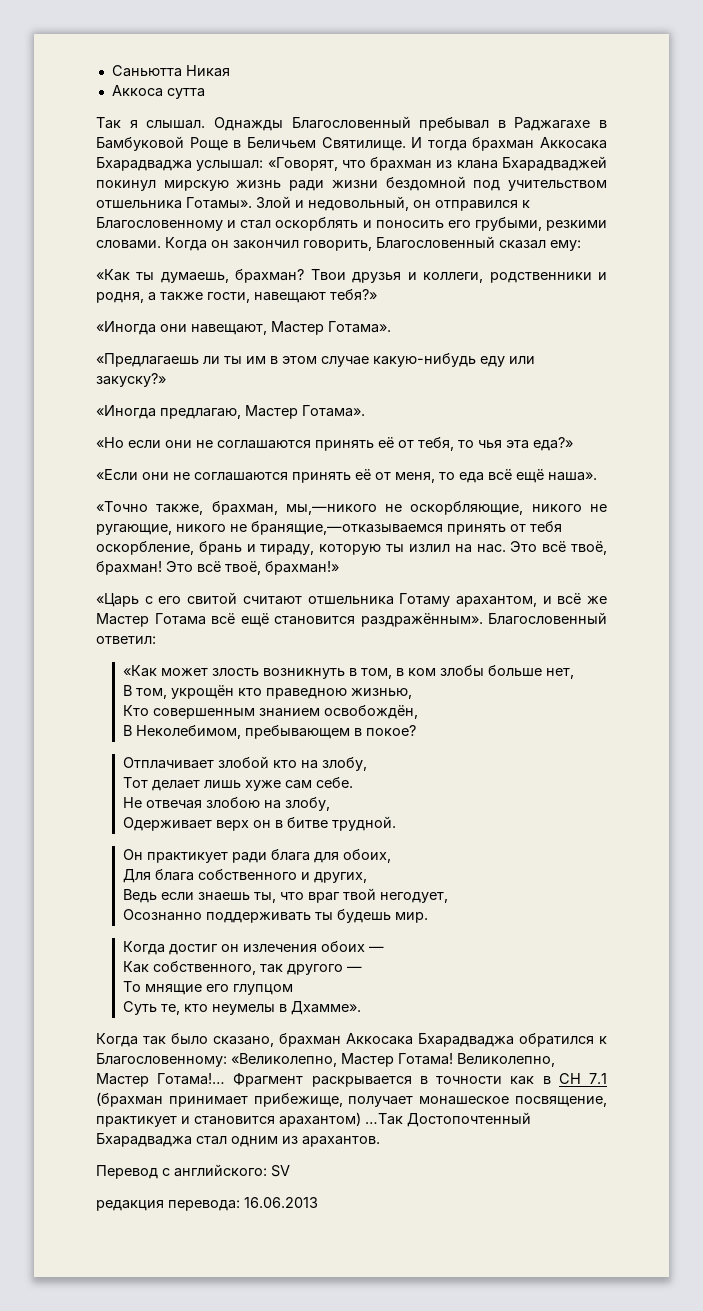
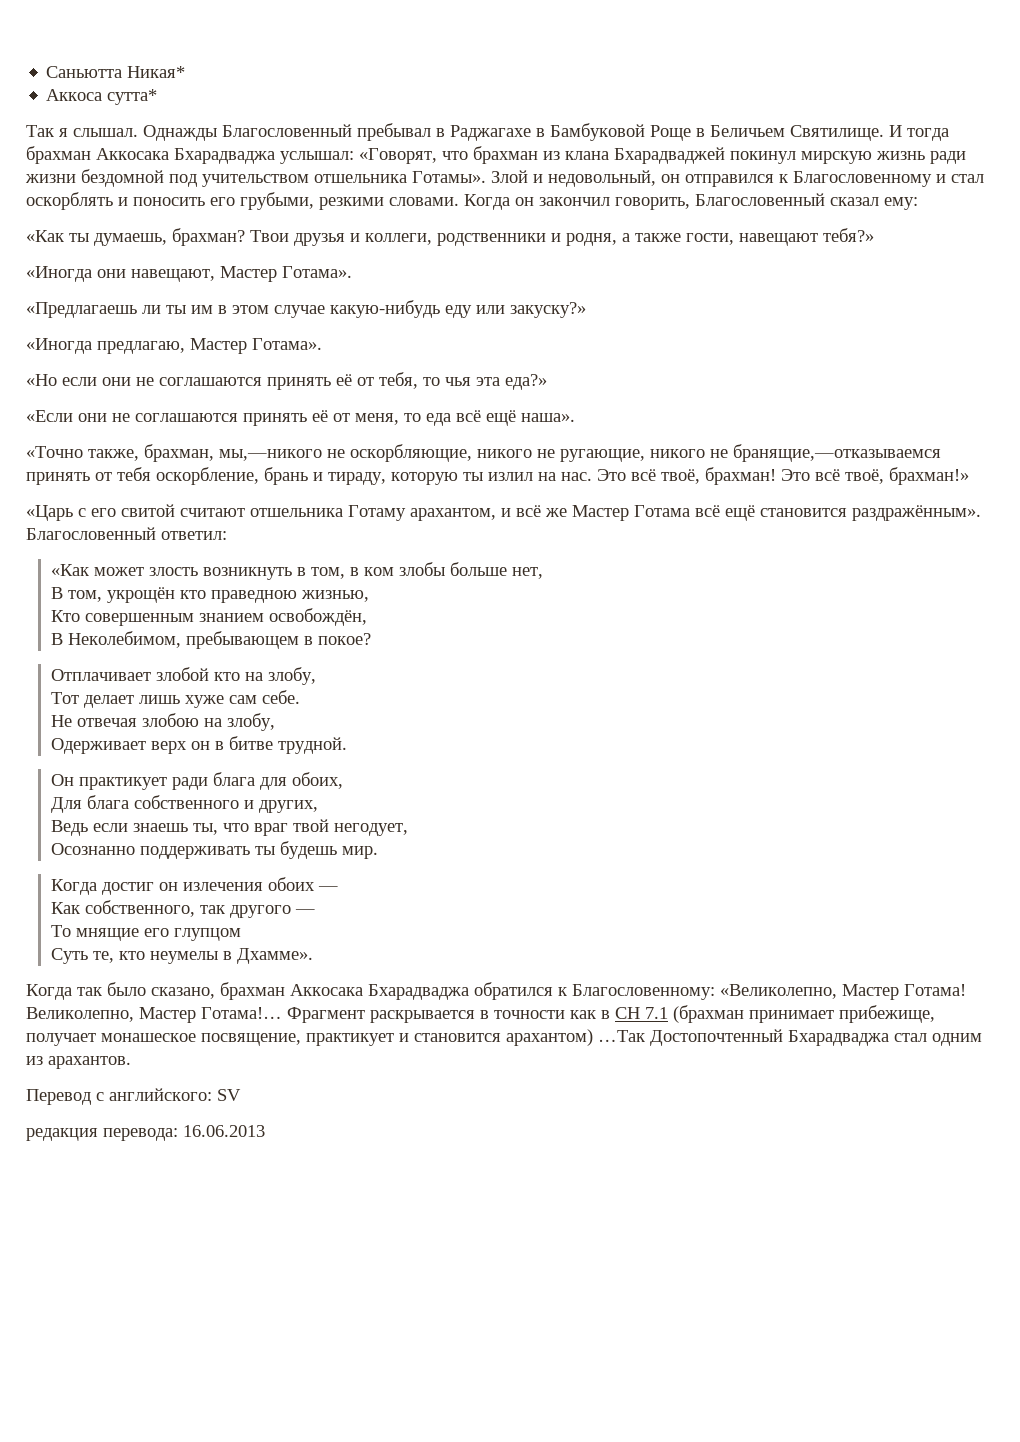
[185,65,230,77] Никая -> [127,66,186,78] Никая*
[166,88,205,99] сутта -> [107,89,158,105] сутта*

